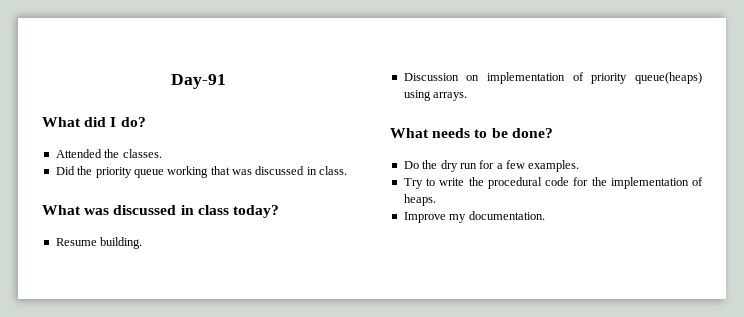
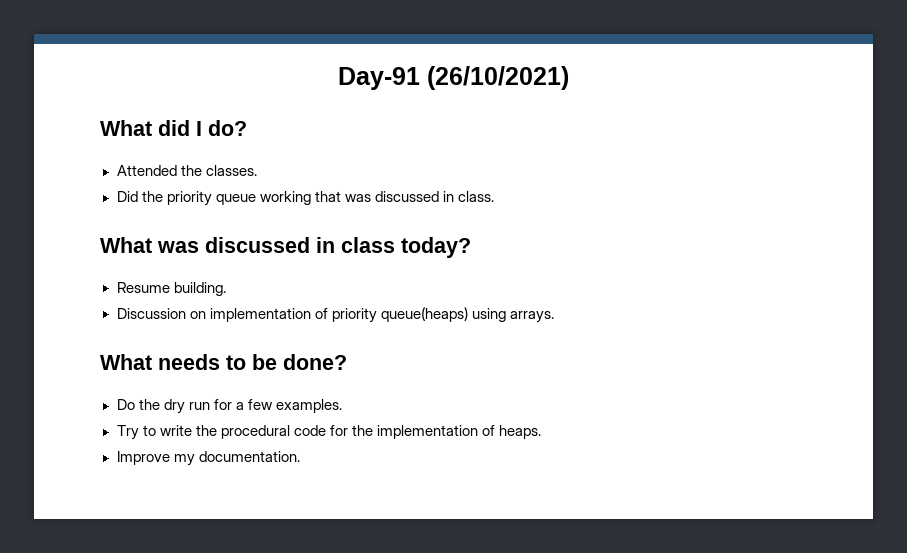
(226, 81) none -> [427,66,569,90] (26/10/2021)

